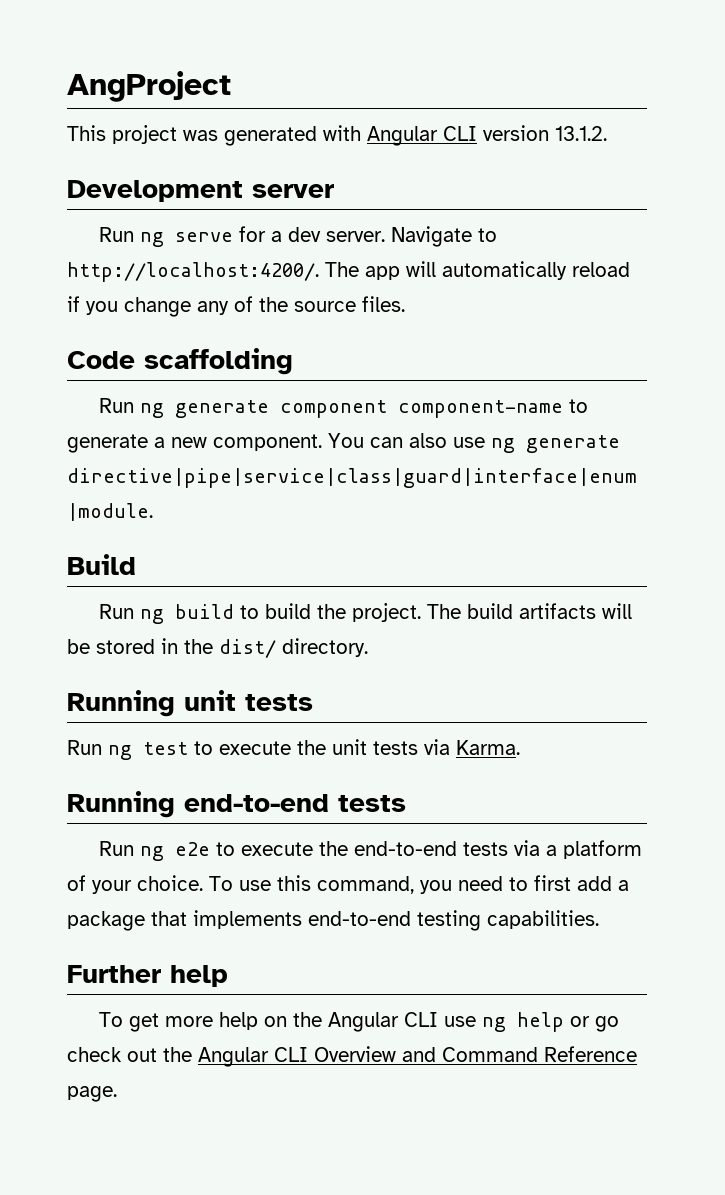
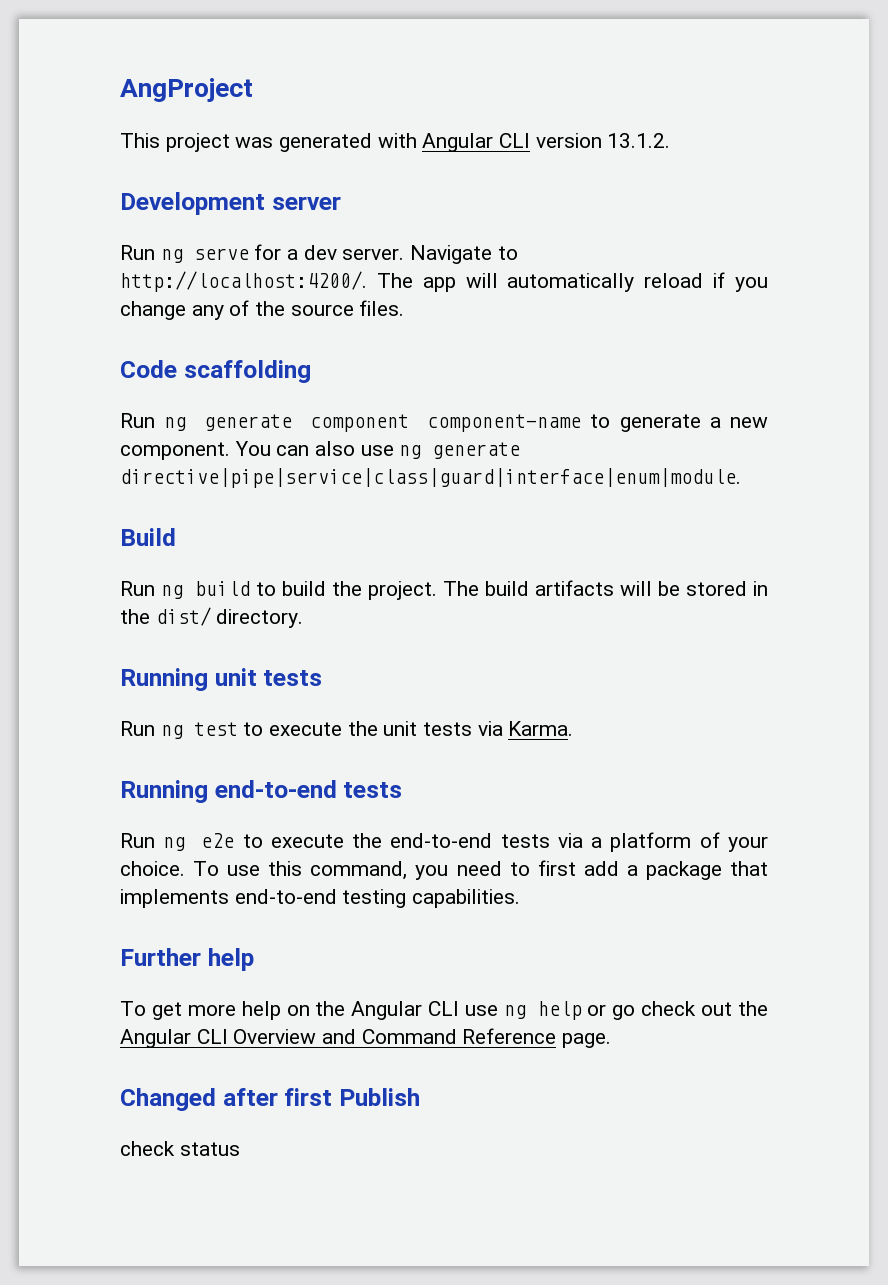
(117, 1094) none -> [120,1088,420,1111] [120,1141,240,1156] // Changed after first Publish // check status

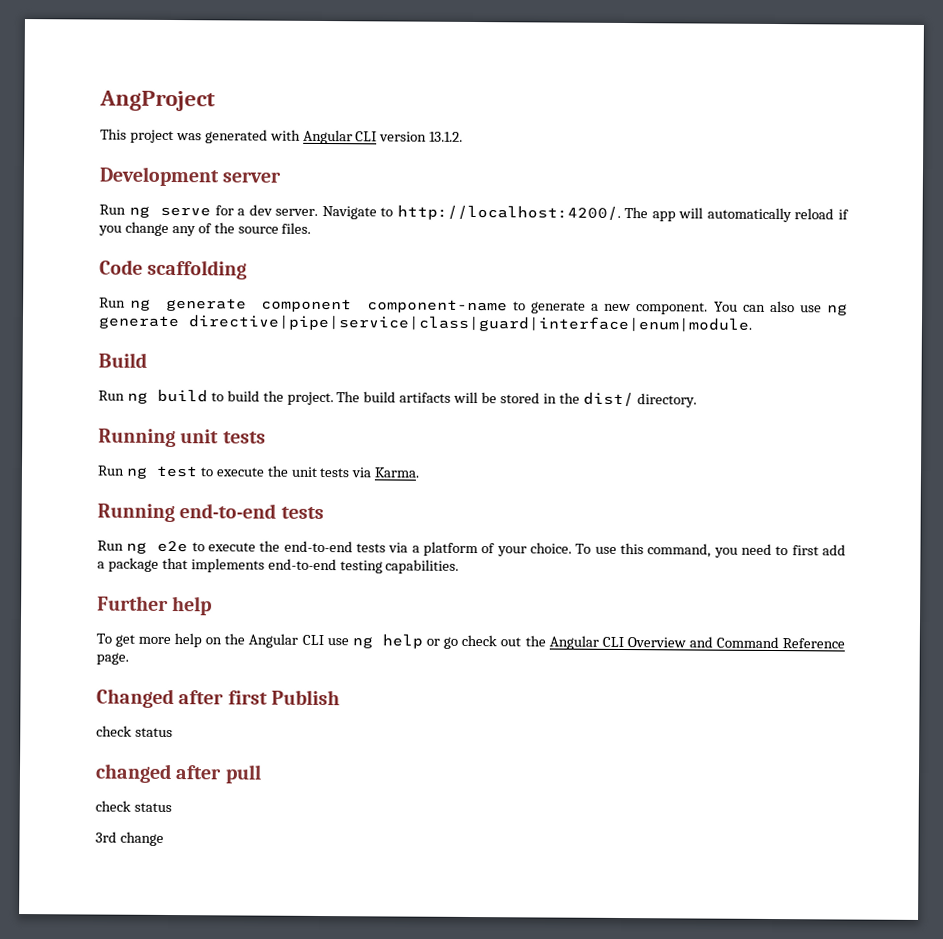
(240, 1149) none -> [95,763,262,784] [95,800,172,813] [95,831,164,846] // changed after pull // check status // 3rd change

